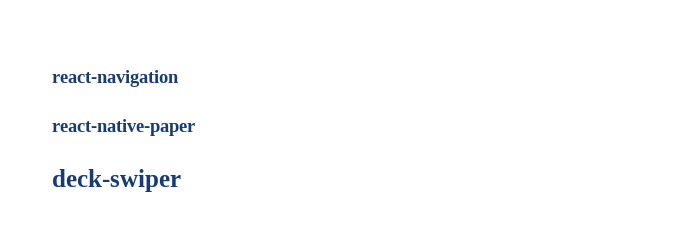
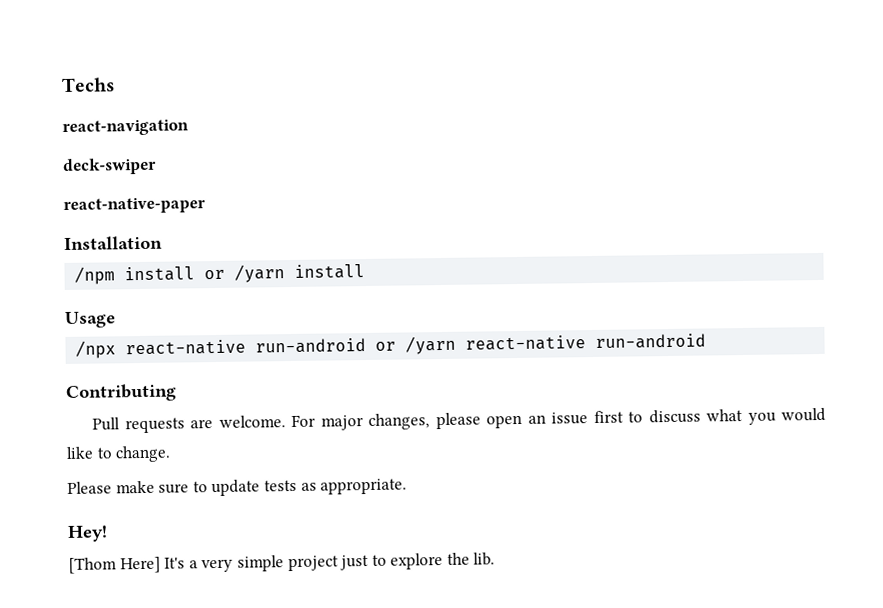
(52, 78) none -> [61,77,115,93] Techs //
(179, 78) none -> [63,157,157,176] // deck-swiper
[52,169,181,192] deck-swiper -> [64,235,163,250] [74,264,366,285] [65,311,116,328] [75,333,707,359] [66,383,177,402] [92,407,827,434] [66,445,172,463] [67,478,408,497] [67,525,108,542] [68,552,496,574] Installation // /npm install or /yarn install // Usage // /npx react-native run-android or /yarn react-native run-android // Contributing // Pull requests are welcome. For major changes, please open an issue first to discuss what you would like to change. // Please make sure to update tests as appropriate. // Hey! // [Thom Here] It's a very simple project just to explore the lib.

